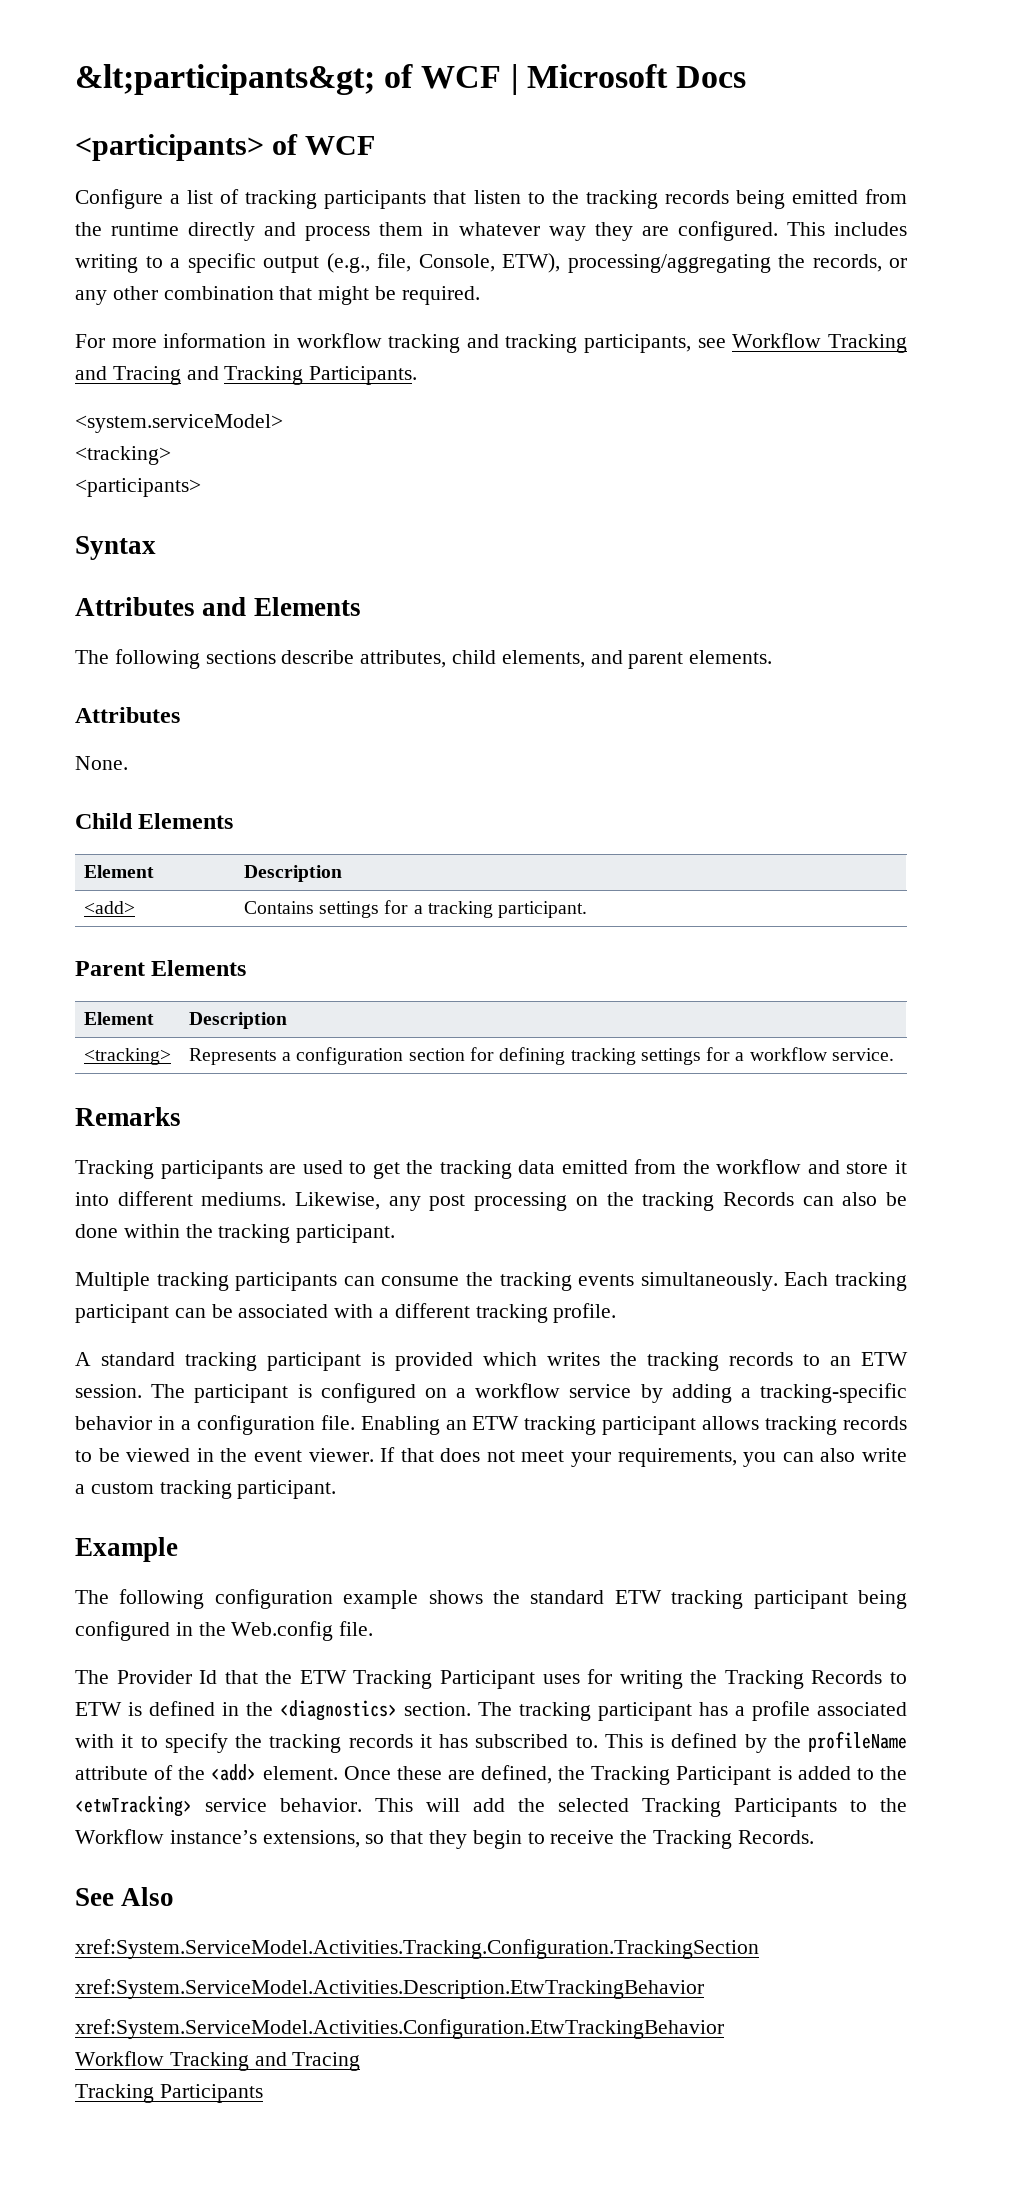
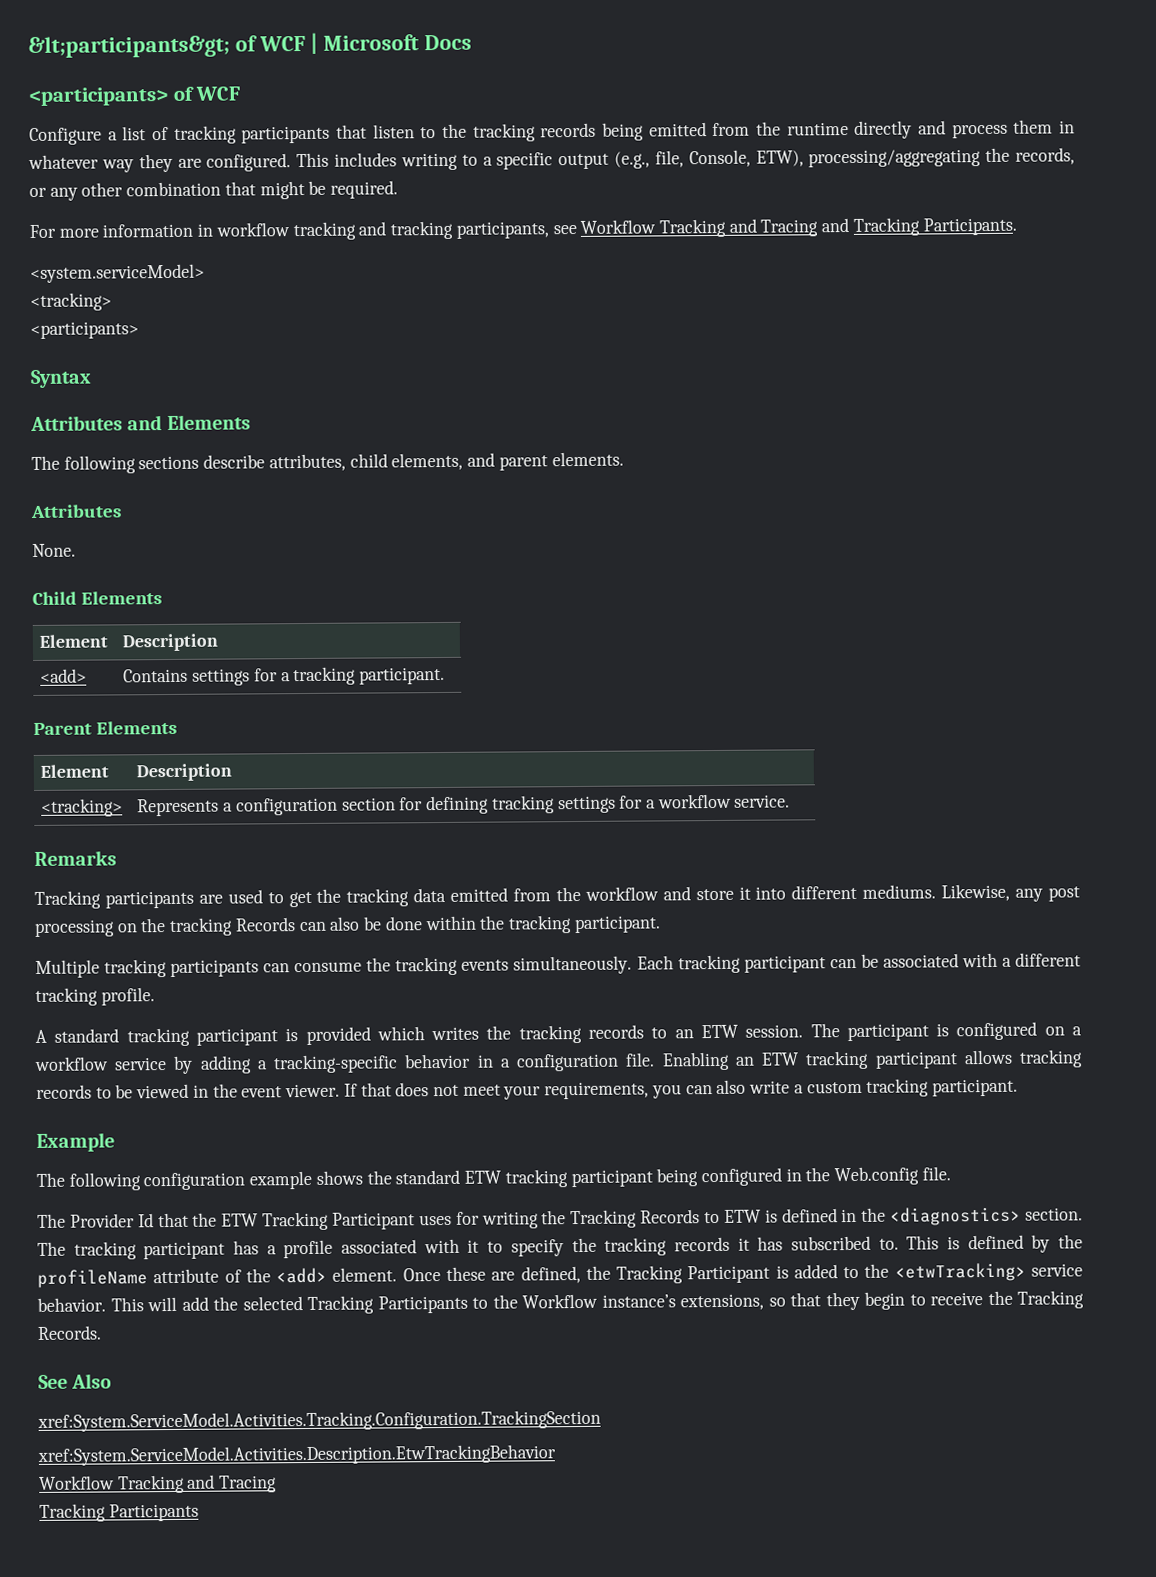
[75,2019,724,2039] // xref:System.ServiceModel.Activities.Configuration.EtwTrackingBehavior -> (556, 1455) none

